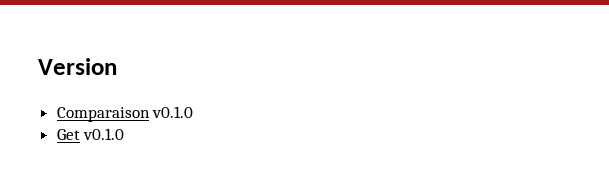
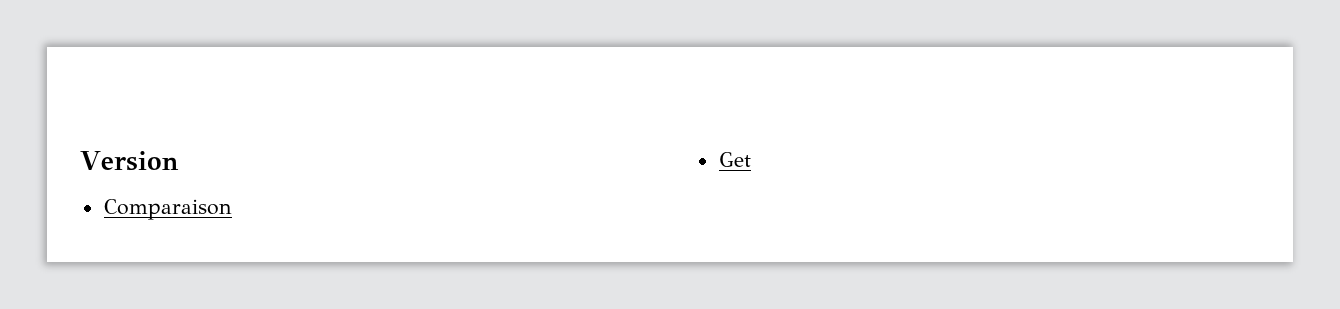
[152,106,194,118] v0.1.0 -> (232, 209) none
[83,128,125,140] v0.1.0 -> (751, 159) none

